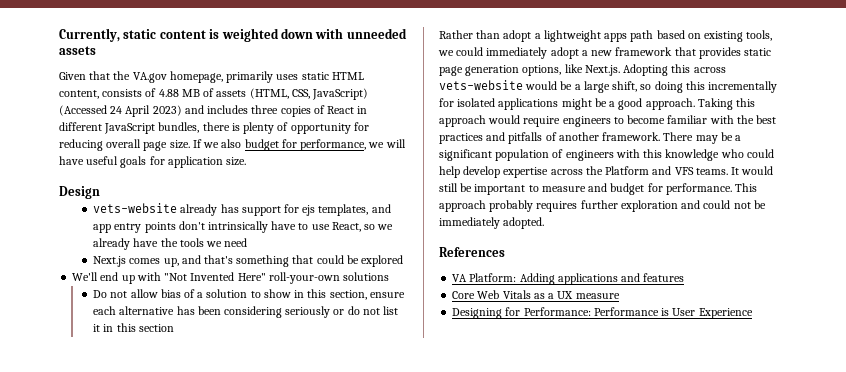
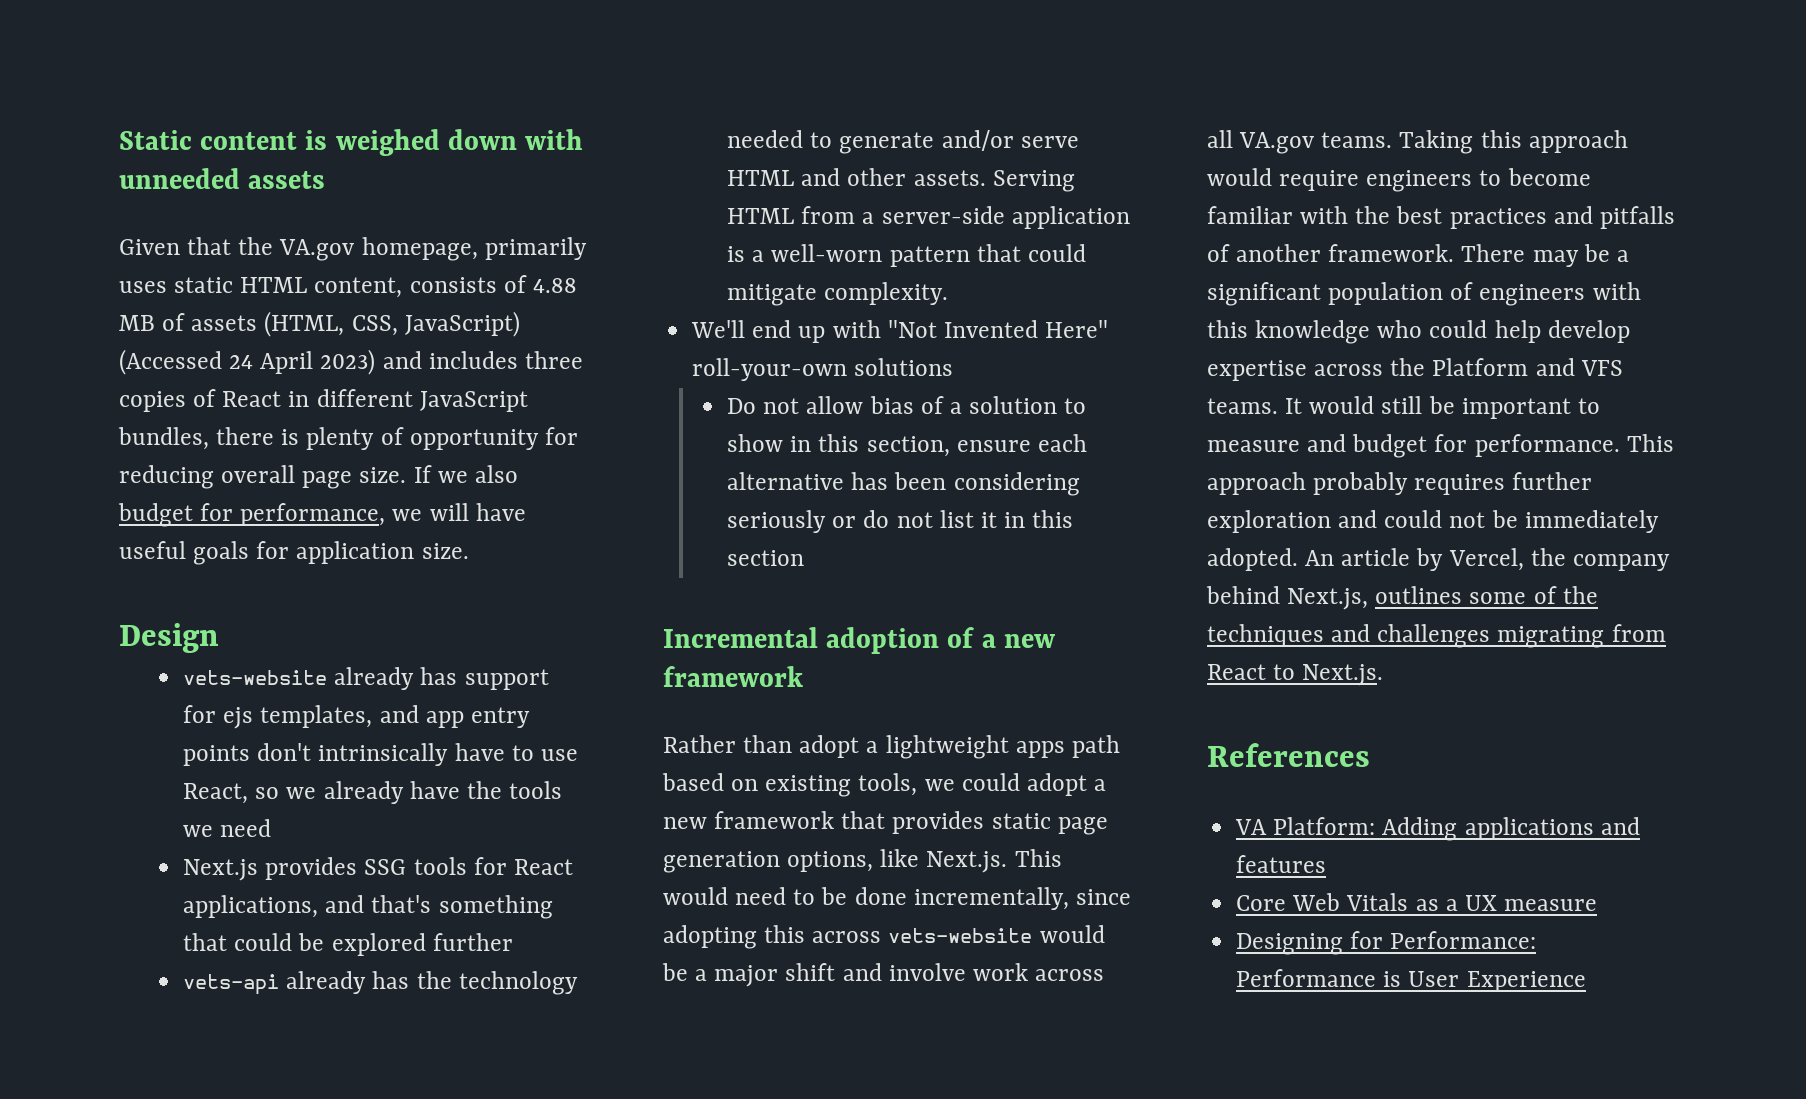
[59,28,157,42] Currently, static -> [119,130,192,150] Static
[221,28,279,42] weighted -> [335,129,440,156] weighed
[129,258,179,267] comes up, -> [265,857,573,880] [183,895,319,918] provides SSG tools for React applications,
(404, 261) none -> [432,933,513,951] [183,971,578,995] [727,130,1079,154] [727,168,1075,192] [727,206,1130,229] [727,244,1086,267] [727,282,949,306] further // vets-api already has the technology needed to generate and/or serve HTML and other assets. Serving HTML from a server-side application is a well-worn pattern that could mitigate complexity.
(174, 328) none -> [663,627,1055,654] [663,666,803,687] // Incremental adoption of a new framework
[486,47,548,59] immediately -> (1020, 782) none
[623,64,669,76] Adopting -> [1014,849,1062,867] [663,887,1131,910] [663,925,757,949] This would need to be done incrementally, since adopting
[583,81,778,93] [439,98,695,110] large shift, so doing this incrementally for isolated applications might be a good approach. -> [714,963,1105,987] [1207,130,1393,154] major shift and involve work across all VA.gov teams.
(545, 223) none -> [1305,548,1670,571] [1206,586,1598,610] [1207,624,1666,648] [1207,664,1384,686] An article by Vercel, the company behind Next.js, outlines some of the techniques and challenges migrating from React to Next.js.

